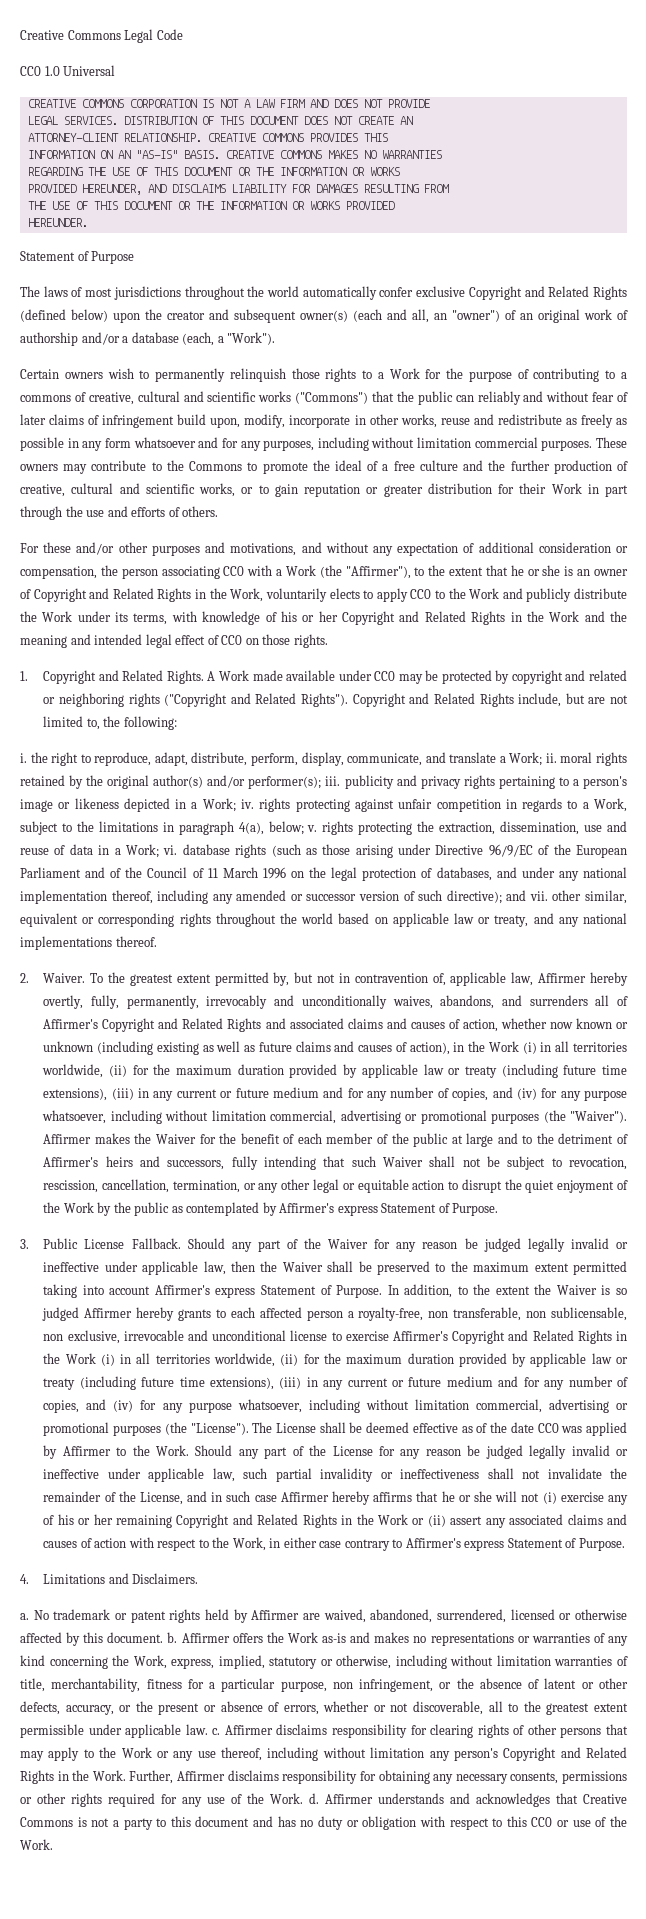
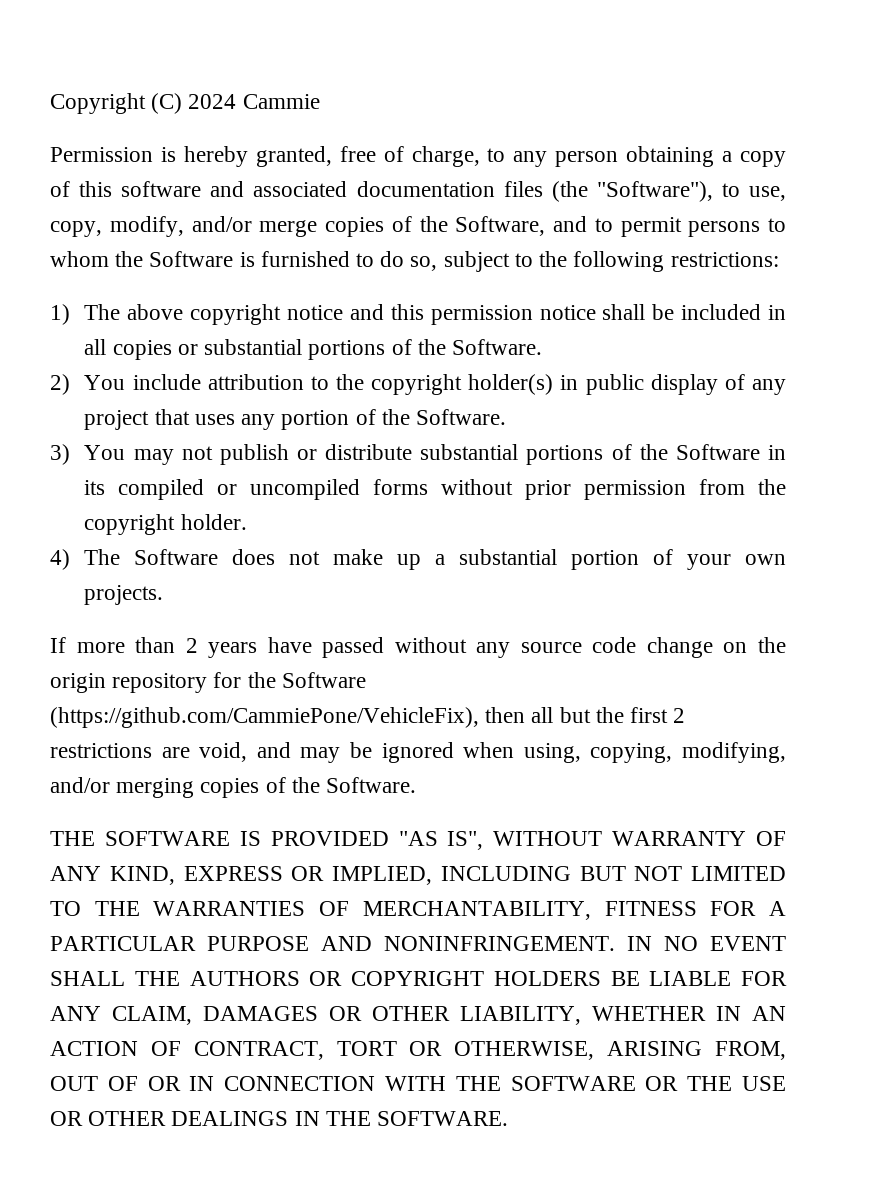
[20,29,183,43] [20,65,116,76] [27,99,430,108] [27,116,413,125] [27,133,388,142] [27,150,442,159] [27,167,400,176] [27,184,449,195] [27,201,395,210] [27,218,88,227] [20,251,135,264] [20,286,627,300] [20,309,628,323] [20,332,276,346] [20,368,627,382] [20,391,628,405] [20,414,627,428] [20,437,627,451] [20,460,628,474] [20,483,628,497] [20,506,219,520] [20,542,628,556] [20,565,629,579] [20,588,627,602] [20,611,627,625] [20,634,328,648] [20,670,628,684] [43,693,629,707] [43,716,177,730] [20,752,627,766] [20,775,628,789] [20,798,627,812] [20,821,627,835] [20,844,628,858] [20,867,627,881] [20,890,627,904] [20,913,627,927] [20,936,157,950] [20,972,629,986] [43,995,628,1009] [43,1018,629,1032] [43,1041,628,1055] [42,1064,627,1078] [43,1087,628,1101] [42,1110,627,1124] [43,1133,628,1147] [43,1156,627,1170] [43,1179,628,1193] [43,1202,499,1216] [20,1238,629,1252] [43,1261,627,1275] [43,1284,628,1298] [42,1307,627,1321] [43,1330,628,1344] [43,1353,629,1367] [43,1376,629,1390] [43,1399,628,1413] [43,1422,628,1436] [43,1445,629,1459] [43,1468,627,1482] [43,1491,628,1505] [43,1514,628,1528] [43,1537,625,1551] [20,1573,199,1584] [20,1609,627,1623] [20,1632,629,1646] [20,1655,629,1669] [20,1678,628,1692] [20,1701,628,1715] [20,1724,628,1738] [20,1747,627,1761] [20,1770,628,1784] [20,1793,627,1807] [20,1816,627,1830] [20,1839,53,1850] Creative Commons Legal Code // CC0 1.0 Universal // CREATIVE COMMONS CORPORATION IS NOT A LAW FIRM AND DOES NOT PROVIDE // LEGAL SERVICES. DISTRIBUTION OF THIS DOCUMENT DOES NOT CREATE AN // ATTORNEY-CLIENT RELATIONSHIP. CREATIVE COMMONS PROVIDES THIS // INFORMATION ON AN "AS-IS" BASIS. CREATIVE COMMONS MAKES NO WARRANTIES // REGARDING THE USE OF THIS DOCUMENT OR THE INFORMATION OR WORKS // PROVIDED HEREUNDER, AND DISCLAIMS LIABILITY FOR DAMAGES RESULTING FROM // THE USE OF THIS DOCUMENT OR THE INFORMATION OR WORKS PROVIDED // HEREUNDER. // Statement of Purpose // The laws of most jurisdictions throughout the world automatically confer exclusive Copyright and Related Rights (defined below) upon the creator and subsequent owner(s) (each and all, an "owner") of an original work of authorship and/or a database (each, a "Work"). // Certain owners wish to permanently relinquish those rights to a Work for the purpose of contributing to a commons of creative, cultural and scientific works ("Commons") that the public can reliably and without fear of later claims of infringement build upon, modify, incorporate in other works, reuse and redistribute as freely as possible in any form whatsoever and for any purposes, including without limitation commercial purposes. These owners may contribute to the Commons to promote the ideal of a free culture and the further production of creative, cultural and scientific works, or to gain reputation or greater distribution for their Work in part through the use and efforts of others. // For these and/or other purposes and motivations, and without any expectation of additional consideration or compensation, the person associating CC0 with a Work (the "Affirmer"), to the extent that he or she is an owner of Copyright and Related Rights in the Work, voluntarily elects to apply CC0 to the Work and publicly distribute the Work under its terms, with knowledge of his or her Copyright and Related Rights in the Work and the meaning and intended legal effect of CC0 on those rights. // 1. Copyright and Related Rights. A Work made available under CC0 may be protected by copyright and related or neighboring rights ("Copyright and Related Rights"). Copyright and Related Rights include, but are not limited to, the following: // i. the right to reproduce, adapt, distribute, perform, display, communicate, and translate a Work; ii. moral rights retained by the original author(s) and/or performer(s); iii. publicity and privacy rights pertaining to a person's image or likeness depicted in a Work; iv. rights protecting against unfair competition in regards to a Work, subject to the limitations in paragraph 4(a), below; v. rights protecting the extraction, dissemination, use and reuse of data in a Work; vi. database rights (such as those arising under Directive 96/9/EC of the European Parliament and of the Council of 11 March 1996 on the legal protection of databases, and under any national implementation thereof, including any amended or successor version of such directive); and vii. other similar, equivalent or corresponding rights throughout the world based on applicable law or treaty, and any national implementations thereof. // 2. Waiver. To the greatest extent permitted by, but not in contravention of, applicable law, Affirmer hereby overtly, fully, permanently, irrevocably and unconditionally waives, abandons, and surrenders all of Affirmer's Copyright and Related Rights and associated claims and causes of action, whether now known or unknown (including existing as well as future claims and causes of action), in the Work (i) in all territories worldwide, (ii) for the maximum duration provided by applicable law or treaty (including future time extensions), (iii) in any current or future medium and for any number of copies, and (iv) for any purpose whatsoever, including without limitation commercial, advertising or promotional purposes (the "Waiver"). Affirmer makes the Waiver for the benefit of each member of the public at large and to the detriment of Affirmer's heirs and successors, fully intending that such Waiver shall not be subject to revocation, rescission, cancellation, termination, or any other legal or equitable action to disrupt the quiet enjoyment of the Work by the public as contemplated by Affirmer's express Statement of Purpose. // 3. Public License Fallback. Should any part of the Waiver for any reason be judged legally invalid or ineffective under applicable law, then the Waiver shall be preserved to the maximum extent permitted taking into account Affirmer's express Statement of Purpose. In addition, to the extent the Waiver is so judged Affirmer hereby grants to each affected person a royalty-free, non transferable, non sublicensable, non exclusive, irrevocable and unconditional license to exercise Affirmer's Copyright and Related Rights in the Work (i) in all territories worldwide, (ii) for the maximum duration provided by applicable law or treaty (including future time extensions), (iii) in any current or future medium and for any number of copies, and (iv) for any purpose whatsoever, including without limitation commercial, advertising or promotional purposes (the "License"). The License shall be deemed effective as of the date CC0 was applied by Affirmer to the Work. Should any part of the License for any reason be judged legally invalid or ineffective under applicable law, such partial invalidity or ineffectiveness shall not invalidate the remainder of the License, and in such case Affirmer hereby affirms that he or she will not (i) exercise any of his or her remaining Copyright and Related Rights in the Work or (ii) assert any associated claims and causes of action with respect to the Work, in either case contrary to Affirmer's express Statement of Purpose. // 4. Limitations and Disclaimers. // a. No trademark or patent rights held by Affirmer are waived, abandoned, surrendered, licensed or otherwise affected by this document. b. Affirmer offers the Work as-is and makes no representations or warranties of any kind concerning the Work, express, implied, statutory or otherwise, including without limitation warranties of title, merchantability, fitness for a particular purpose, non infringement, or the absence of latent or other defects, accuracy, or the present or absence of errors, whether or not discoverable, all to the greatest extent permissible under applicable law. c. Affirmer disclaims responsibility for clearing rights of other persons that may apply to the Work or any use thereof, including without limitation any person's Copyright and Related Rights in the Work. Further, Affirmer disclaims responsibility for obtaining any necessary consents, permissions or other rights required for any use of the Work. d. Affirmer understands and acknowledges that Creative Commons is not a party to this document and has no duty or obligation with respect to this CC0 or use of the Work. -> [50,93,320,114] [50,146,786,167] [50,181,787,202] [50,216,786,237] [50,251,779,272] [50,304,786,325] [84,339,542,360] [50,374,786,395] [84,409,506,430] [50,444,786,465] [84,479,786,500] [84,514,247,535] [50,549,786,570] [84,585,164,605] [50,637,787,658] [50,672,366,693] [50,707,686,728] [50,742,787,763] [50,777,417,798] [50,831,786,850] [50,866,786,885] [50,901,786,920] [50,936,786,951] [50,971,787,986] [50,1006,786,1025] [50,1041,786,1060] [50,1076,786,1091] [50,1111,509,1126] Copyright (C) 2024 Cammie // Permission is hereby granted, free of charge, to any person obtaining a copy of this software and associated documentation files (the "Software"), to use, copy, modify, and/or merge copies of the Software, and to permit persons to whom the Software is furnished to do so, subject to the following restrictions: // 1) The above copyright notice and this permission notice shall be included in all copies or substantial portions of the Software. // 2) You include attribution to the copyright holder(s) in public display of any project that uses any portion of the Software. // 3) You may not publish or distribute substantial portions of the Software in its compiled or uncompiled forms without prior permission from the copyright holder. // 4) The Software does not make up a substantial portion of your own projects. // If more than 2 years have passed without any source code change on the origin repository for the Software (https://github.com/CammiePone/VehicleFix), then all but the first 2 restrictions are void, and may be ignored when using, copying, modifying, and/or merging copies of the Software. // THE SOFTWARE IS PROVIDED "AS IS", WITHOUT WARRANTY OF ANY KIND, EXPRESS OR IMPLIED, INCLUDING BUT NOT LIMITED TO THE WARRANTIES OF MERCHANTABILITY, FITNESS FOR A PARTICULAR PURPOSE AND NONINFRINGEMENT. IN NO EVENT SHALL THE AUTHORS OR COPYRIGHT HOLDERS BE LIABLE FOR ANY CLAIM, DAMAGES OR OTHER LIABILITY, WHETHER IN AN ACTION OF CONTRACT, TORT OR OTHERWISE, ARISING FROM, OUT OF OR IN CONNECTION WITH THE SOFTWARE OR THE USE OR OTHER DEALINGS IN THE SOFTWARE.

